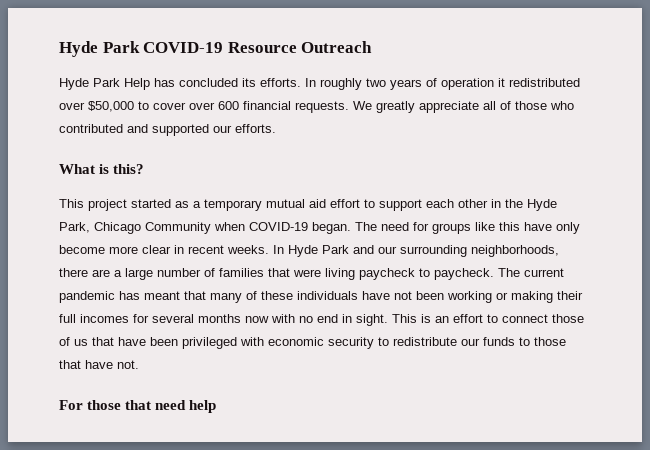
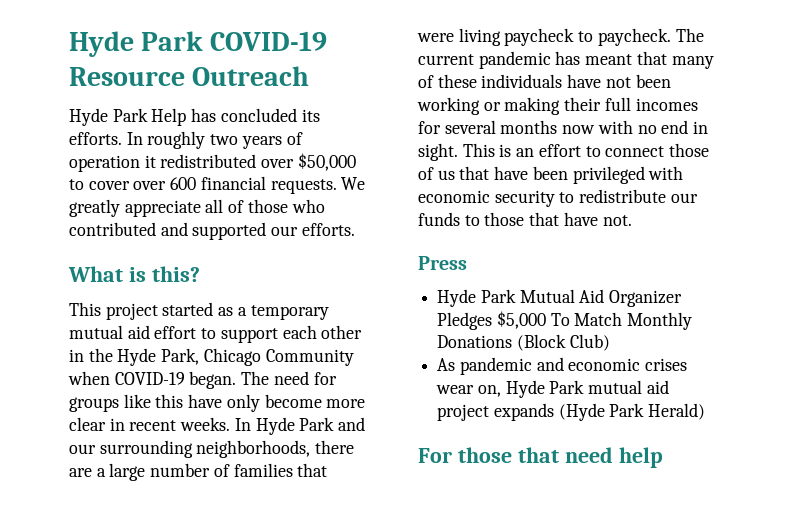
(139, 364) none -> [418,256,467,270] [437,289,683,307] [437,311,693,330] [437,334,610,351] [437,357,688,375] [436,380,669,398] [437,403,706,421] // Press // Hyde Park Mutual Aid Organizer Pledges $5,000 To Match Monthly Donations (Block Club) // As pandemic and economic crises wear on, Hyde Park mutual aid project expands (Hyde Park Herald)

